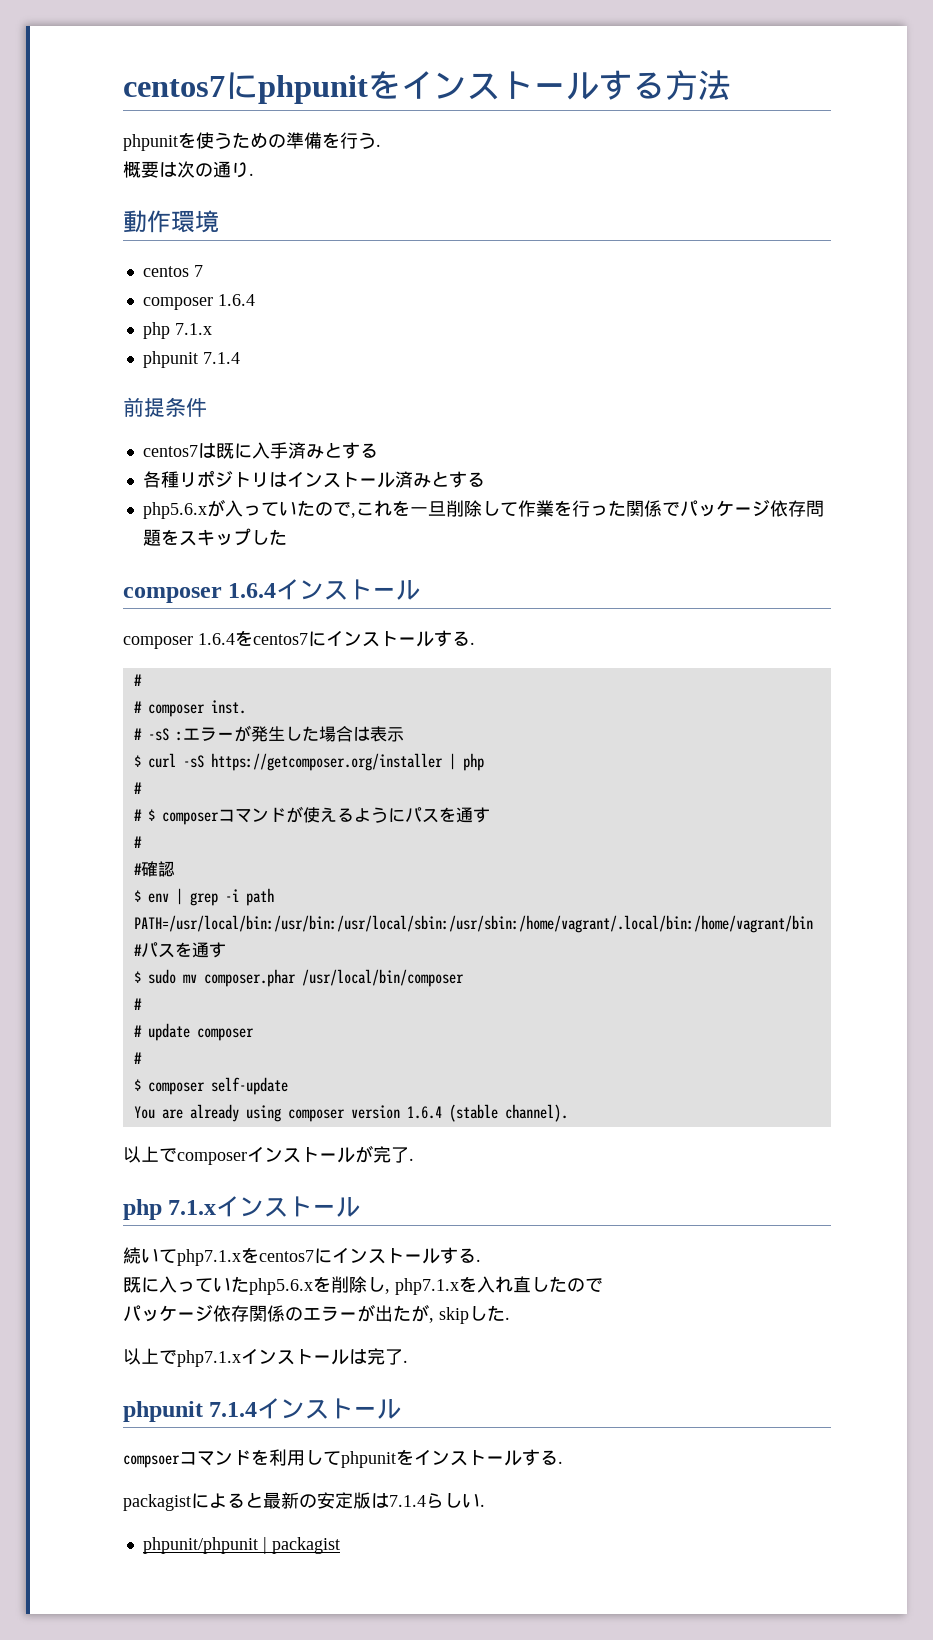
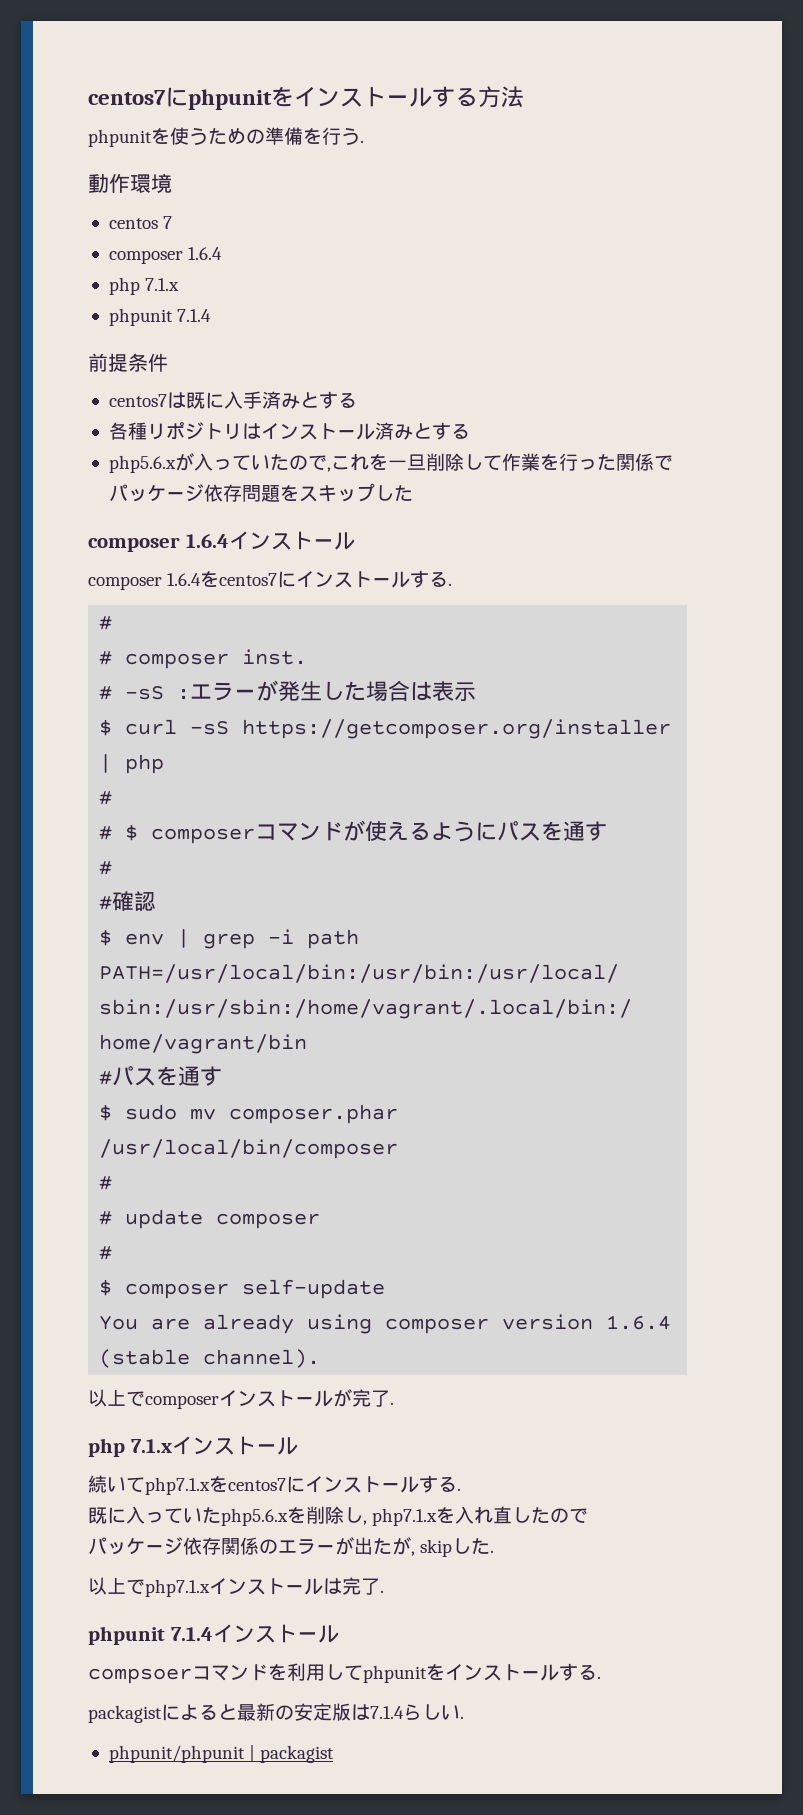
[123,161,254,178] // 概要は次の通り. -> (364, 141) none

